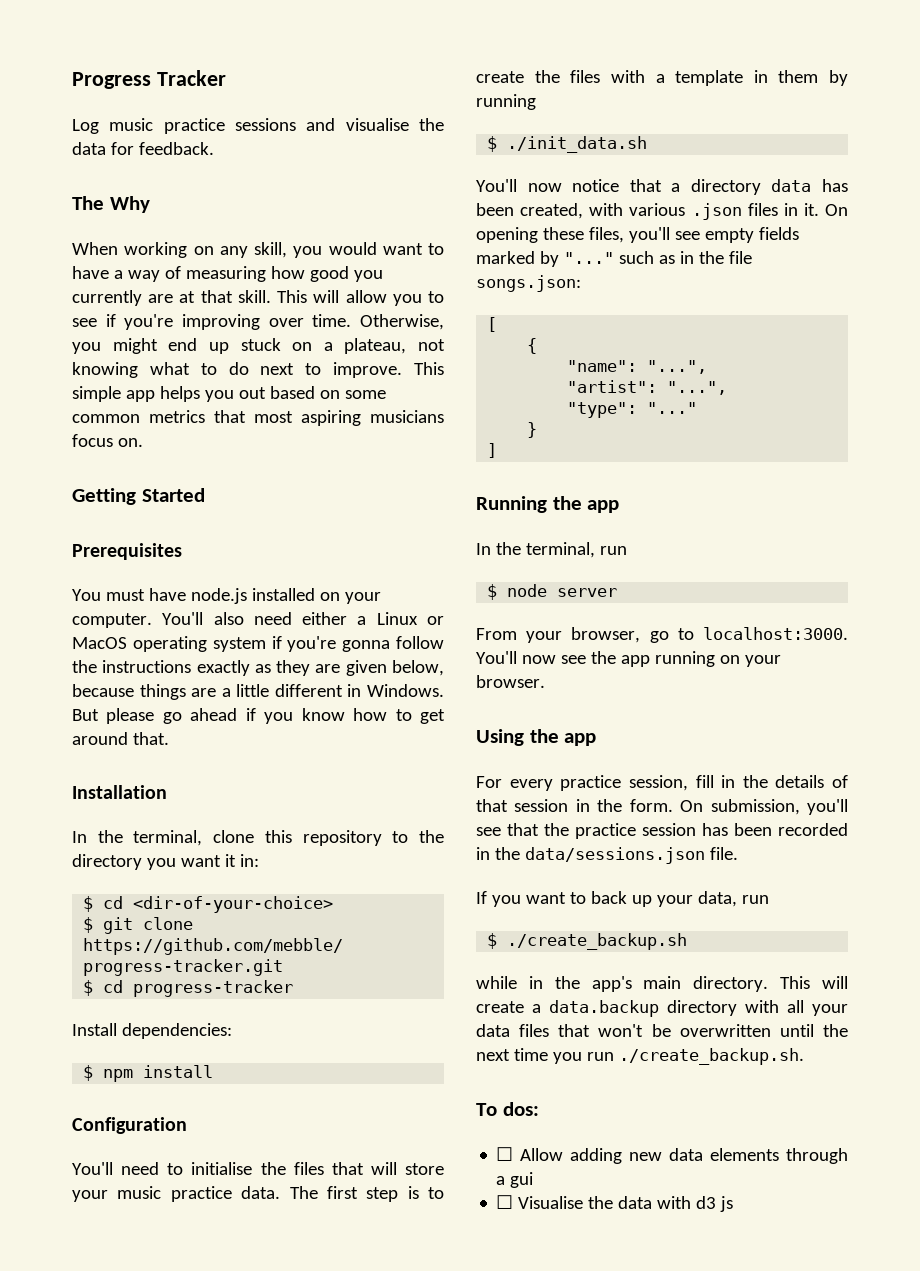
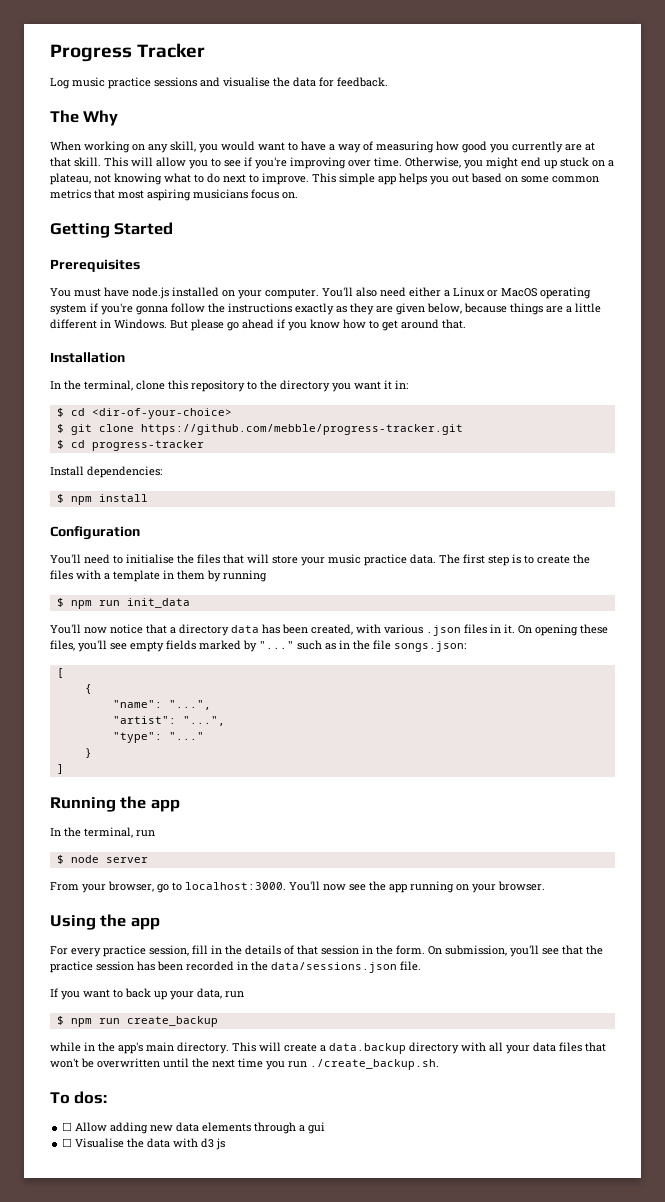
[507,136,648,153] ./init_data.sh -> [70,598,190,609] npm run init_data
[507,933,688,950] ./create_backup.sh -> [70,1016,218,1027] npm run create_backup

